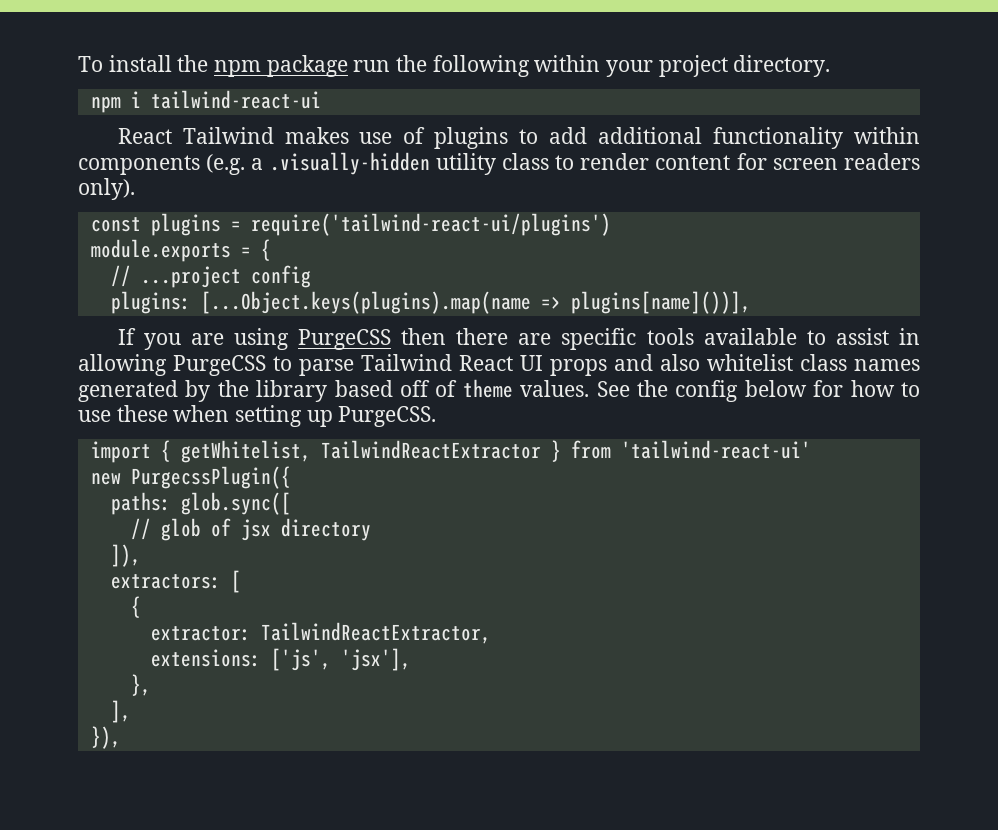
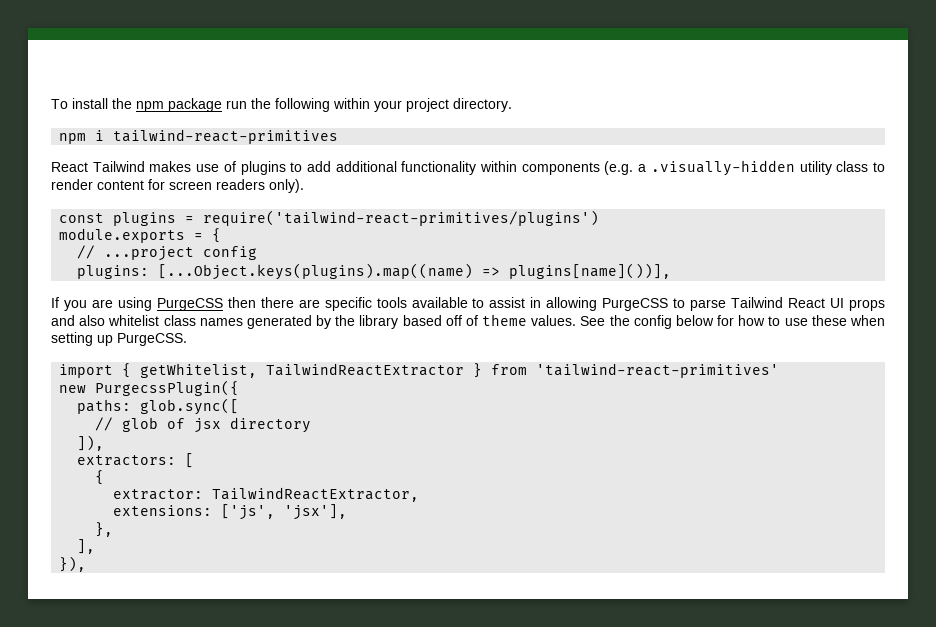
[150,90,321,109] tailwind-react-ui -> [113,129,339,144] tailwind-react-primitives
[250,213,611,236] require('tailwind-react-ui/plugins') -> [203,210,600,226] require('tailwind-react-primitives/plugins')
[200,291,531,314] [...Object.keys(plugins).map(name -> [158,263,474,280] [...Object.keys(plugins).map((name)
[620,440,811,459] 'tailwind-react-ui' -> [536,363,780,378] 'tailwind-react-primitives'

